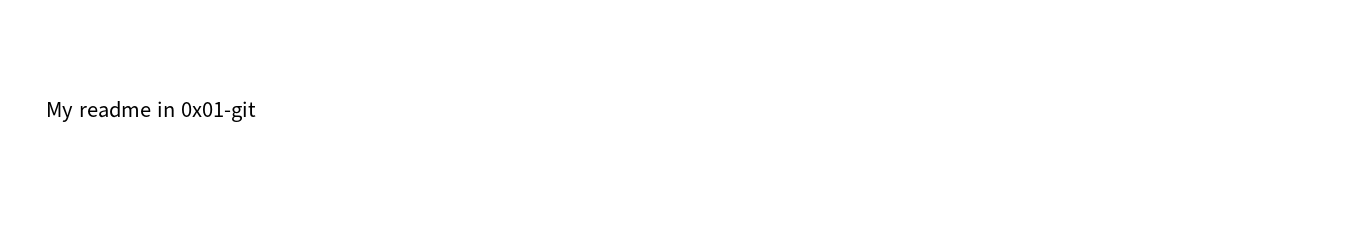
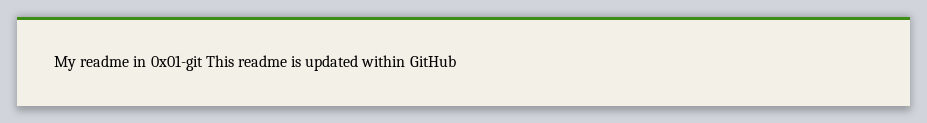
(257, 111) none -> [205,55,456,71] This readme is updated within GitHub

